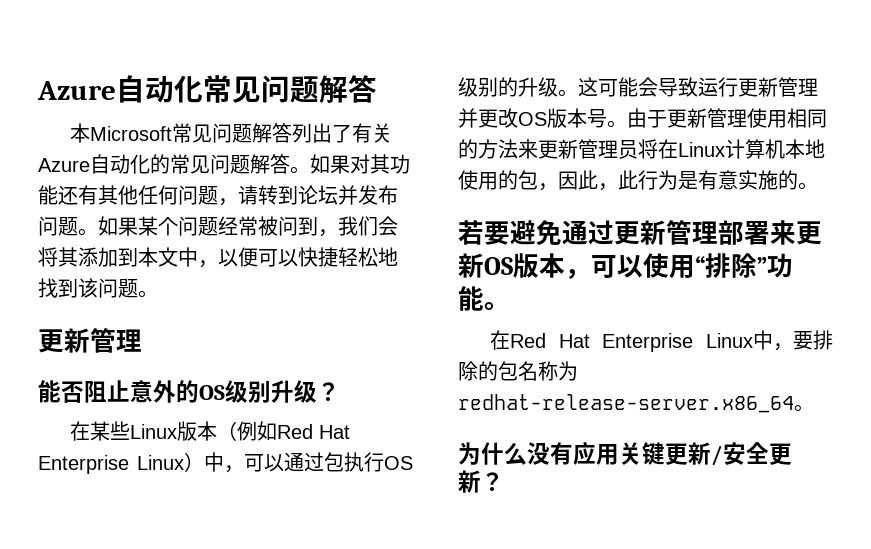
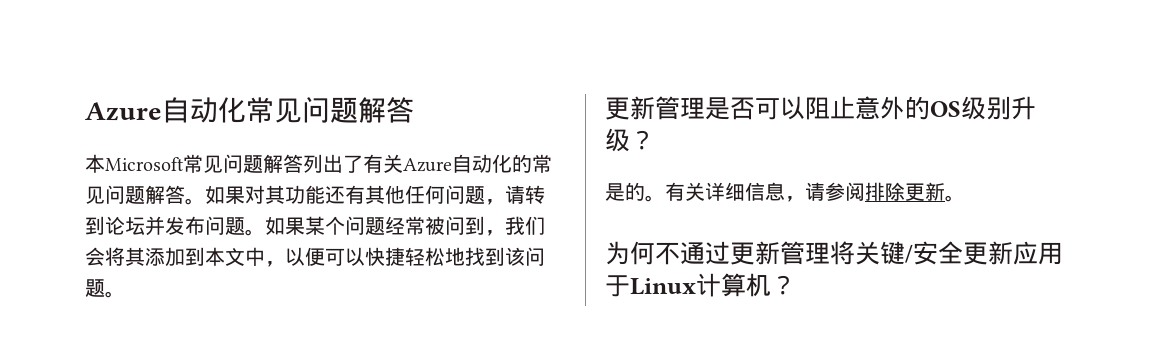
[38,380,84,403] // 能否 -> [705,96,805,120] 是否可以
[70,421,351,441] [38,452,413,474] [458,77,818,97] [458,108,827,128] [458,139,825,159] [458,170,818,191] [458,220,562,245] 在某些Linux版本（例如Red Hat Enterprise Linux）中，可以通过包执行OS级别的升级。这可能会导致运行更新管理并更改OS版本号。由于更新管理使用相同的方法来更新管理员将在Linux计算机本地使用的包，因此，此行为是有意实施的。 // 若要避免 -> [605,182,965,202] [605,241,680,265] 是的。有关详细信息，请参阅排除更新。 // 为何不
[718,220,822,245] [458,253,793,279] [458,286,510,311] [490,330,833,352] [458,361,578,381] [458,394,814,413] [458,441,792,466] [458,470,481,493] 部署来更新OS版本，可以使用“排除”功能。 // 在Red Hat Enterprise Linux中，要排除的包名称为redhat-release-server.x86_64。 // 为什么没有应用关键更新/安全更新 -> [830,241,1063,265] [605,273,771,297] 将关键/安全更新应用于Linux计算机

